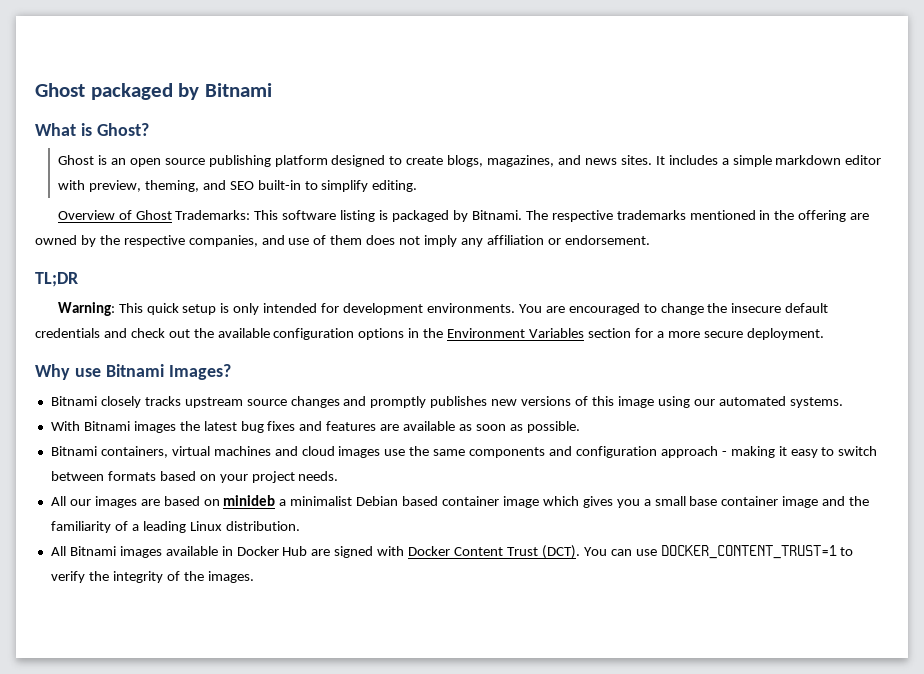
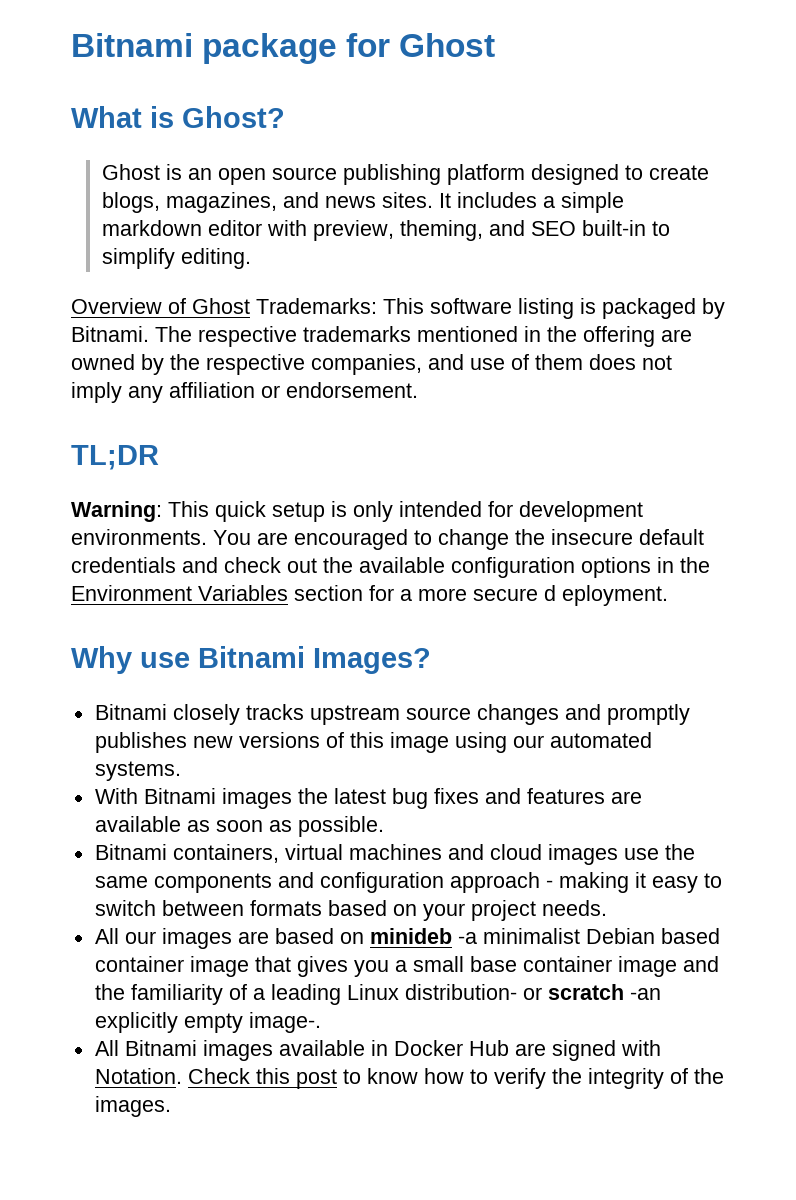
[35,83,272,100] Ghost packaged by Bitnami -> [71,33,496,64] Bitnami package for Ghost
[746,328,824,340] deployment. -> [544,585,668,606] d eployment.
[279,499,287,506] a -> [457,932,477,944] -a
[542,496,579,506] which -> [254,956,291,972] that
[225,521,300,531] distribution. -> [404,984,661,1000] [94,1012,321,1033] distribution- or scratch -an explicitly empty image-.
[408,545,837,559] Docker Content Trust (DCT). You can use DOCKER_CONTENT_TRUST=1 -> [94,1068,464,1089] Notation. Check this post to know how

